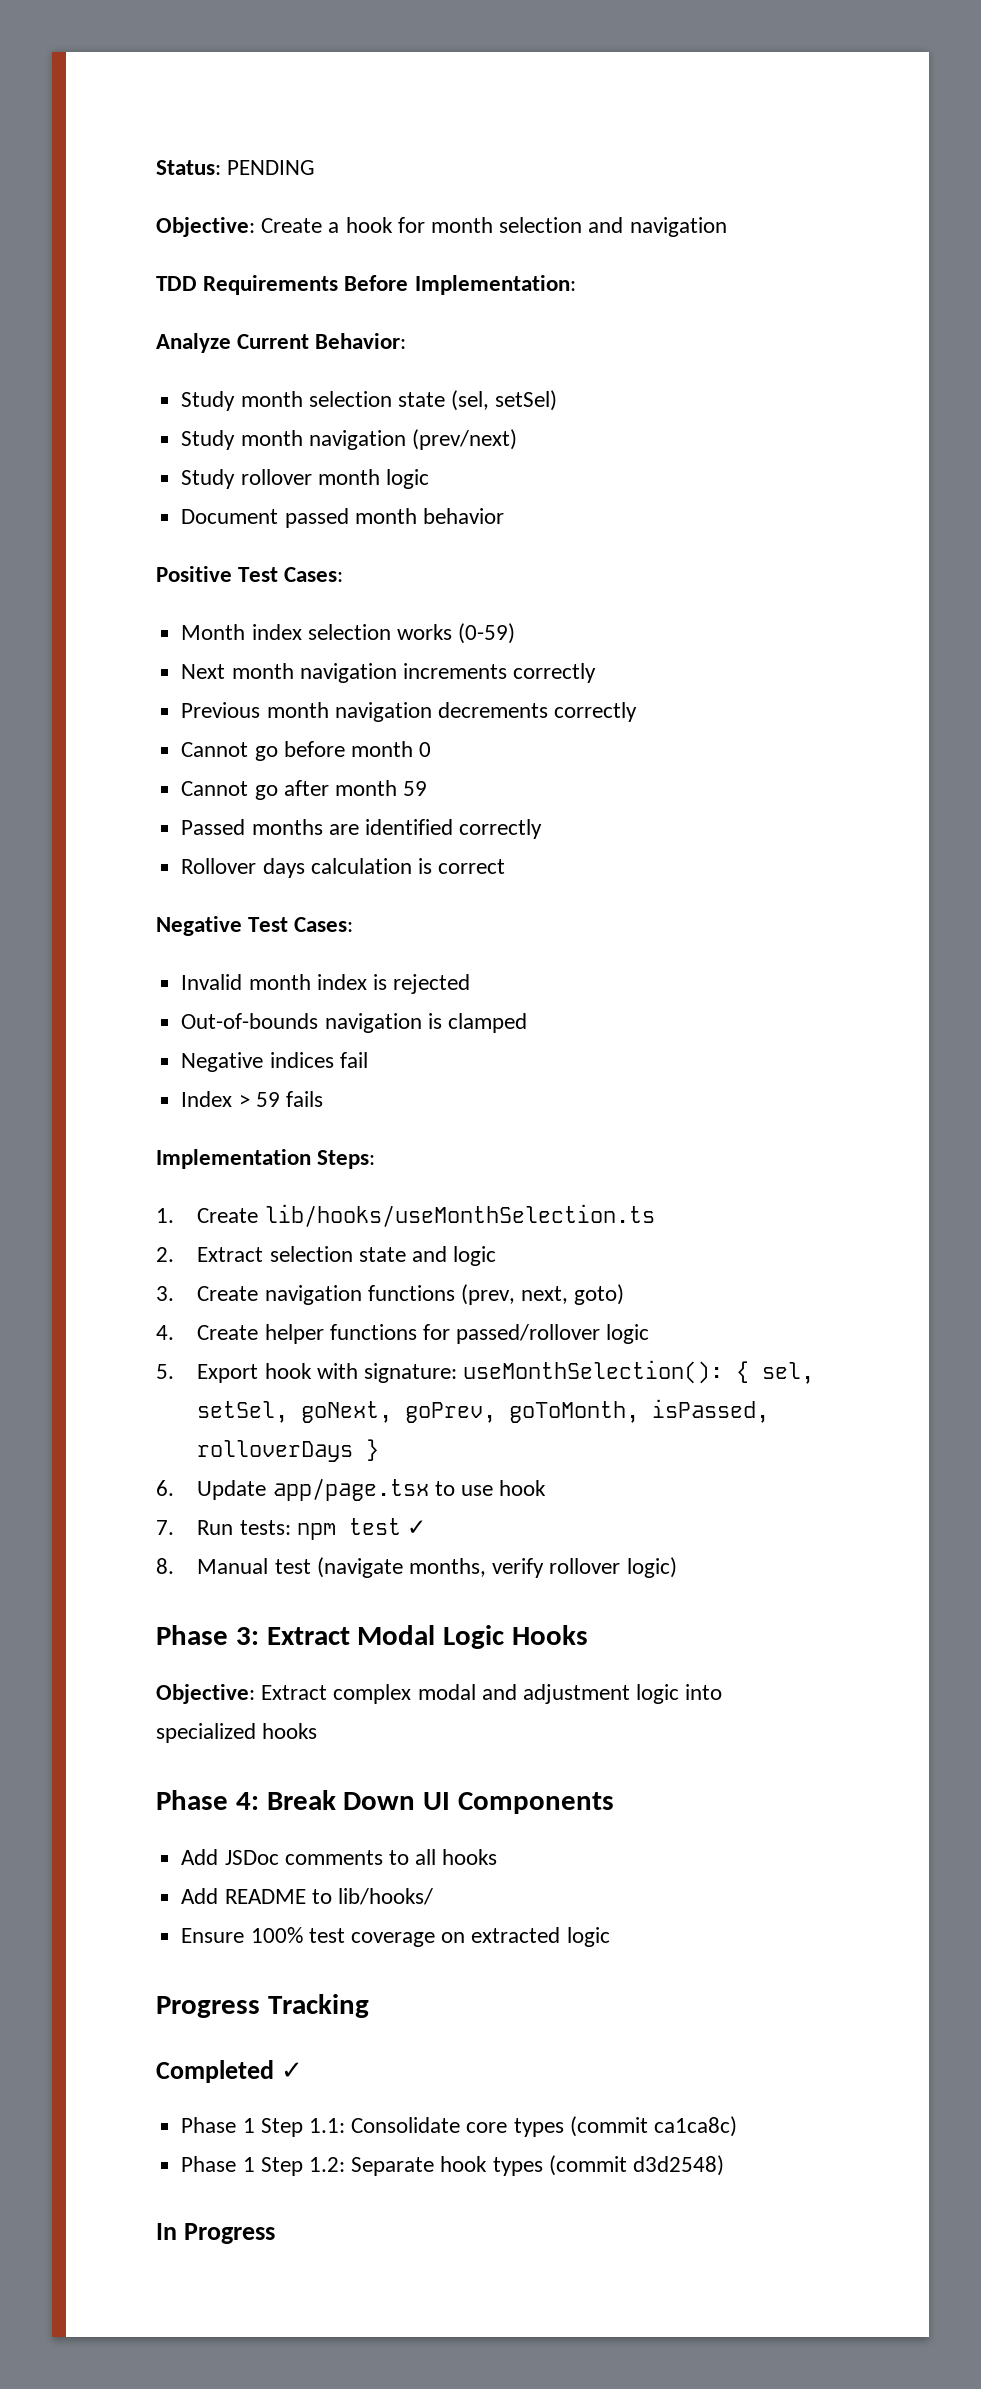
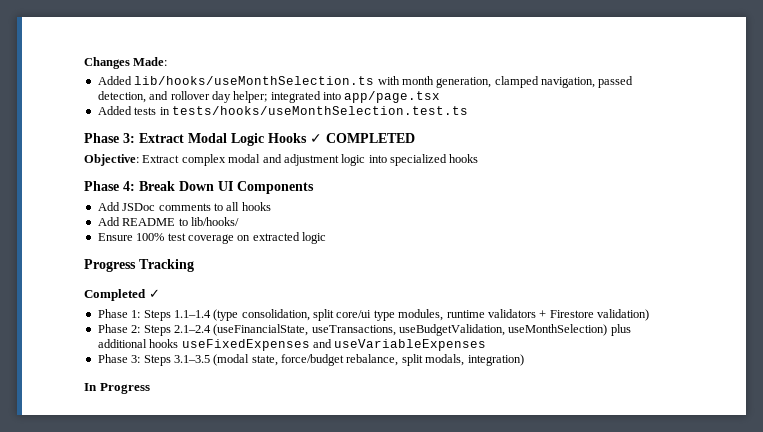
[156,160,316,175] [156,217,727,237] [156,275,576,295] [156,333,407,353] [181,390,558,411] [181,429,517,450] [181,469,429,489] [181,508,504,528] [156,566,344,582] [181,623,516,644] [181,663,597,683] [181,702,638,722] [181,741,432,761] [181,780,428,800] [181,819,543,839] [181,858,506,878] [156,916,354,936] [181,974,471,994] [181,1013,527,1033] [181,1052,368,1072] [181,1091,323,1107] [156,1149,376,1169] [156,1204,655,1227] [156,1246,497,1266] [156,1284,625,1305] [156,1324,650,1344] [156,1360,815,1384] [197,1399,770,1423] [197,1439,380,1462] [156,1478,547,1501] [156,1518,427,1540] [156,1557,677,1578] Status: PENDING // Objective: Create a hook for month selection and navigation // TDD Requirements Before Implementation: // Analyze Current Behavior: // Study month selection state (sel, setSel) // Study month navigation (prev/next) // Study rollover month logic // Document passed month behavior // Positive Test Cases: // Month index selection works (0-59) // Next month navigation increments correctly // Previous month navigation decrements correctly // Cannot go before month 0 // Cannot go after month 59 // Passed months are identified correctly // Rollover days calculation is correct // Negative Test Cases: // Invalid month index is rejected // Out-of-bounds navigation is clamped // Negative indices fail // Index > 59 fails // Implementation Steps: // 1. Create lib/hooks/useMonthSelection.ts // 2. Extract selection state and logic // 3. Create navigation functions (prev, next, goto) // 4. Create helper functions for passed/rollover logic // 5. Export hook with signature: useMonthSelection(): { sel, setSel, goNext, goPrev, goToMonth, isPassed, rolloverDays } // 6. Update app/page.tsx to use hook // 7. Run tests: npm test ✓ // 8. Manual test (navigate months, verify rollover logic) -> [84,57,168,69] [97,76,634,88] [97,91,441,103] [97,106,468,115] Changes Made: // Added lib/hooks/useMonthSelection.ts with month generation, clamped navigation, passed detection, and rollover day helper; integrated into app/page.tsx // Added tests in tests/hooks/useMonthSelection.test.ts
(589, 1635) none -> [310,133,415,143] ✓ COMPLETED
[242,2116,737,2137] [181,2155,724,2176] 1 Step 1.1: Consolidate core types (commit ca1ca8c) // Phase 1 Step 1.2: Separate hook types (commit d3d2548) -> [131,309,649,321] [97,324,631,336] [97,339,487,351] [97,354,524,366] 1: Steps 1.1–1.4 (type consolidation, split core/ui type modules, runtime validators + Firestore validation) // Phase 2: Steps 2.1–2.4 (useFinancialState, useTransactions, useBudgetValidation, useMonthSelection) plus additional hooks useFixedExpenses and useVariableExpenses // Phase 3: Steps 3.1–3.5 (modal state, force/budget rebalance, split modals, integration)

